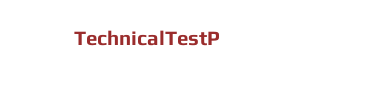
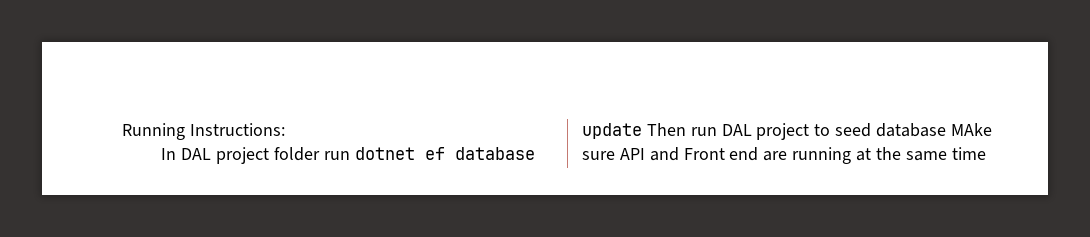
[74,30,220,46] TechnicalTestP -> [122,123,285,140] [161,147,535,164] [582,123,992,140] [582,147,986,164] Running Instructions: // In DAL project folder run dotnet ef database update Then run DAL project to seed database MAke sure API and Front end are running at the same time

